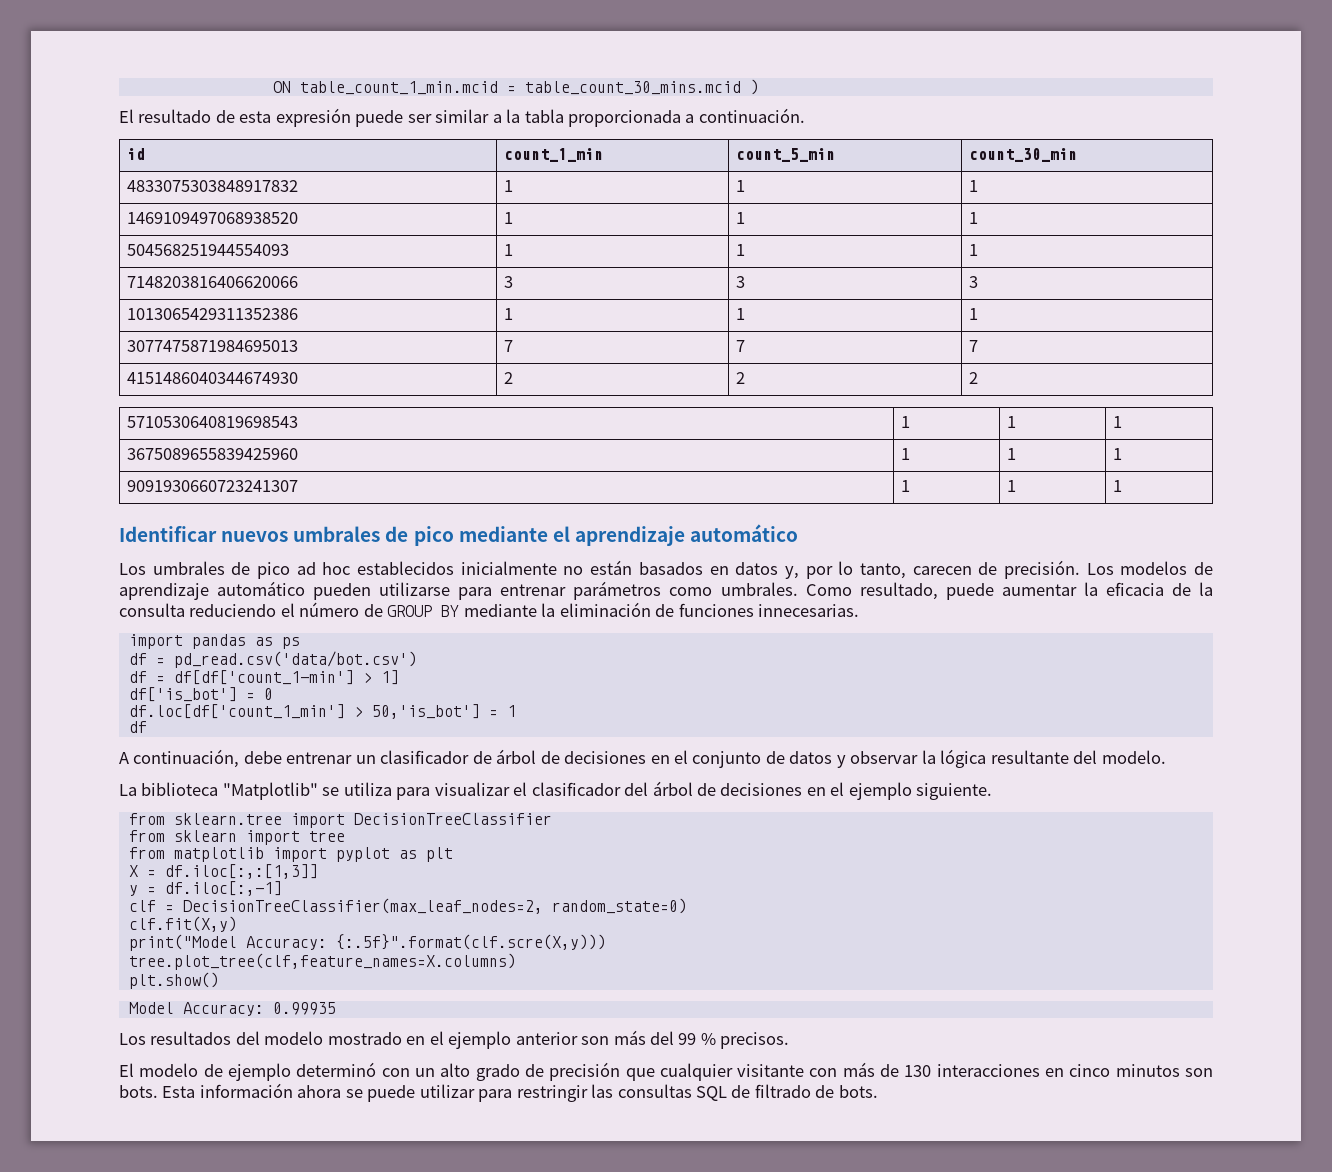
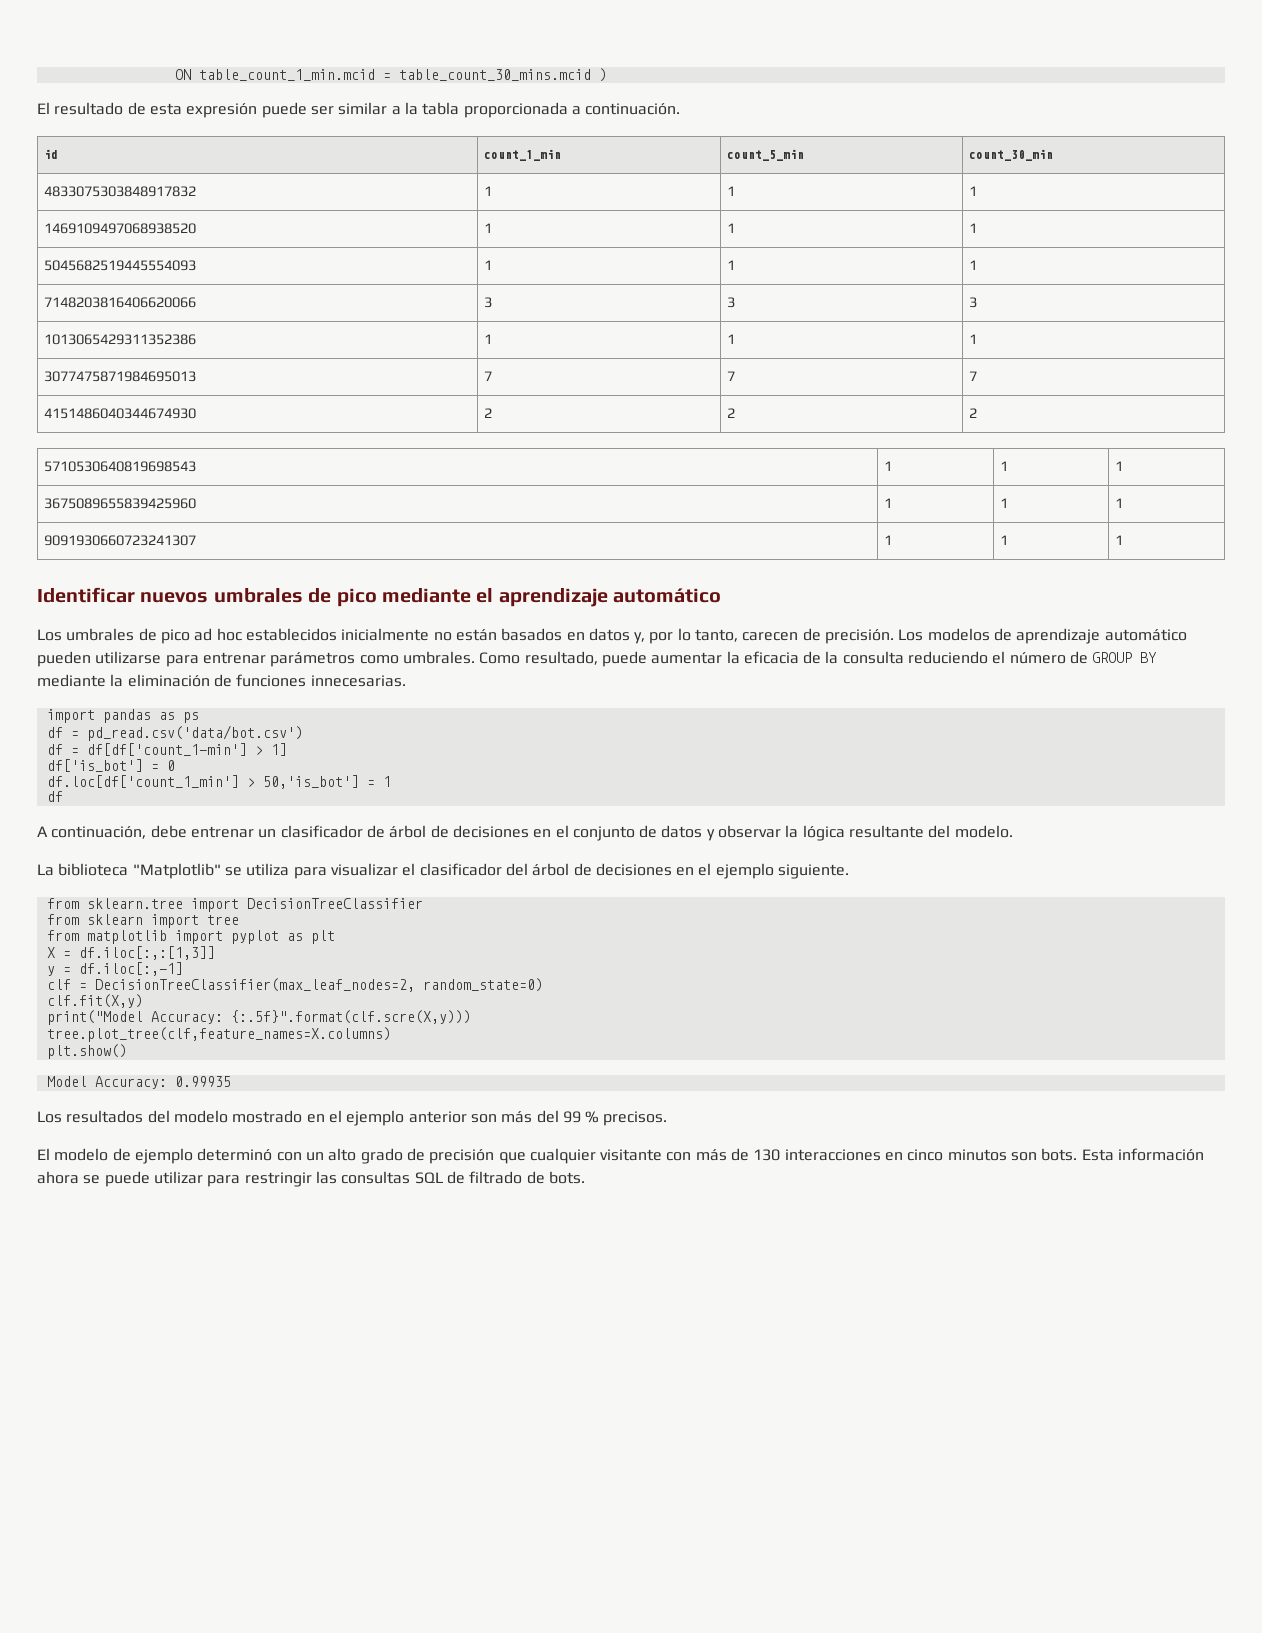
[126,244,289,256] 504568251944554093 -> [43,260,196,271] 5045682519445554093

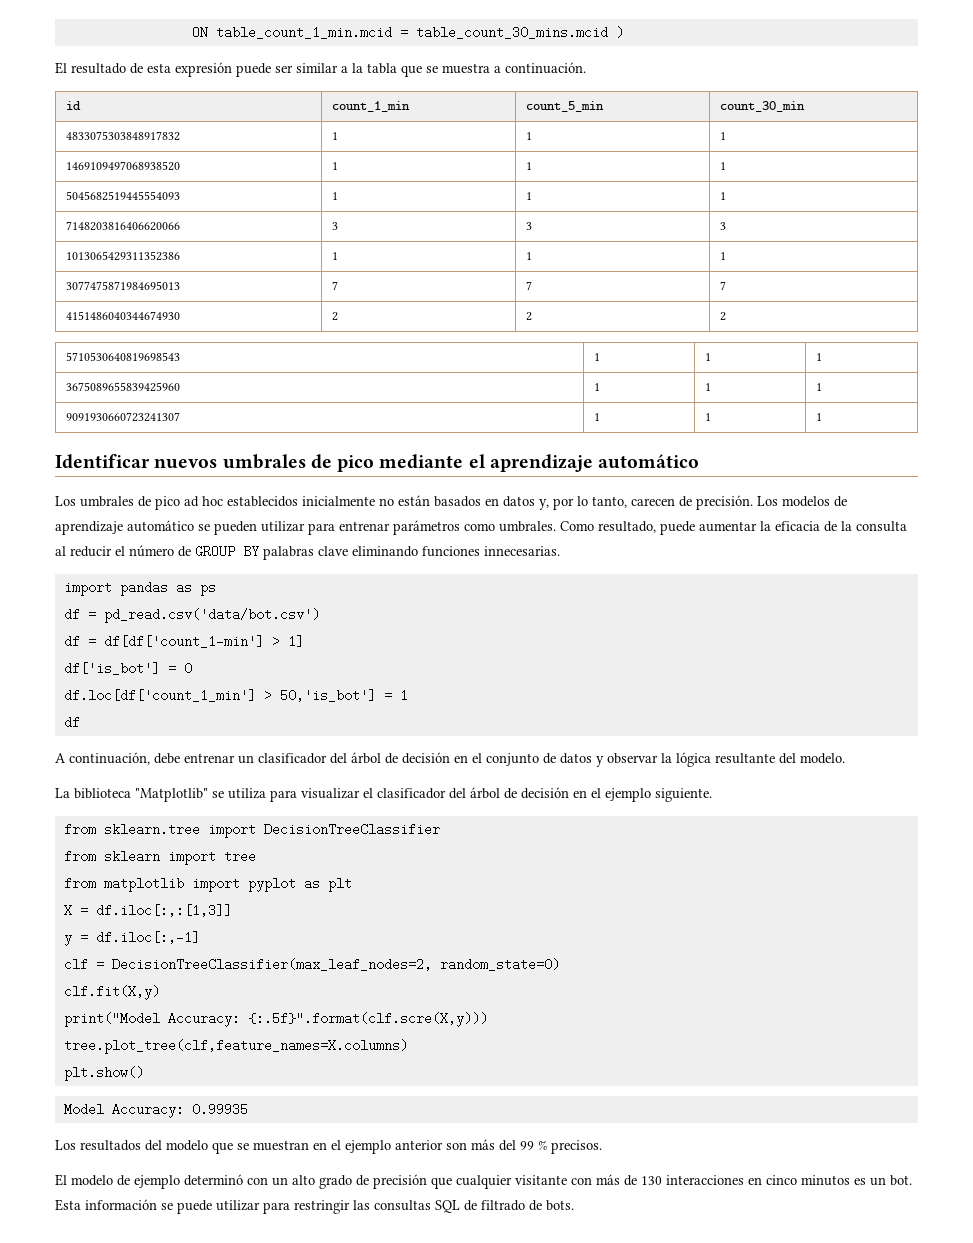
[463,102,568,118] proporcionada -> [401,63,490,77] que se muestra
[37,651,162,667] pueden utilizarse -> [198,521,305,535] se pueden utilizar
[908,651,989,664] reduciendo -> [55,546,112,557] al reducir
[37,674,232,687] mediante la eliminación de -> [263,546,418,560] palabras clave eliminando
[366,825,529,838] de árbol de decisiones -> [330,752,450,764] del árbol de decisión
[595,863,672,876] decisiones -> [521,787,569,799] decisión
[232,1110,303,1123] mostrado -> [212,1140,309,1154] que se muestran
[1011,1148,1078,1161] son bots. -> [854,1175,912,1186] es un bot.
[37,1171,79,1184] ahora -> (157, 1204) none

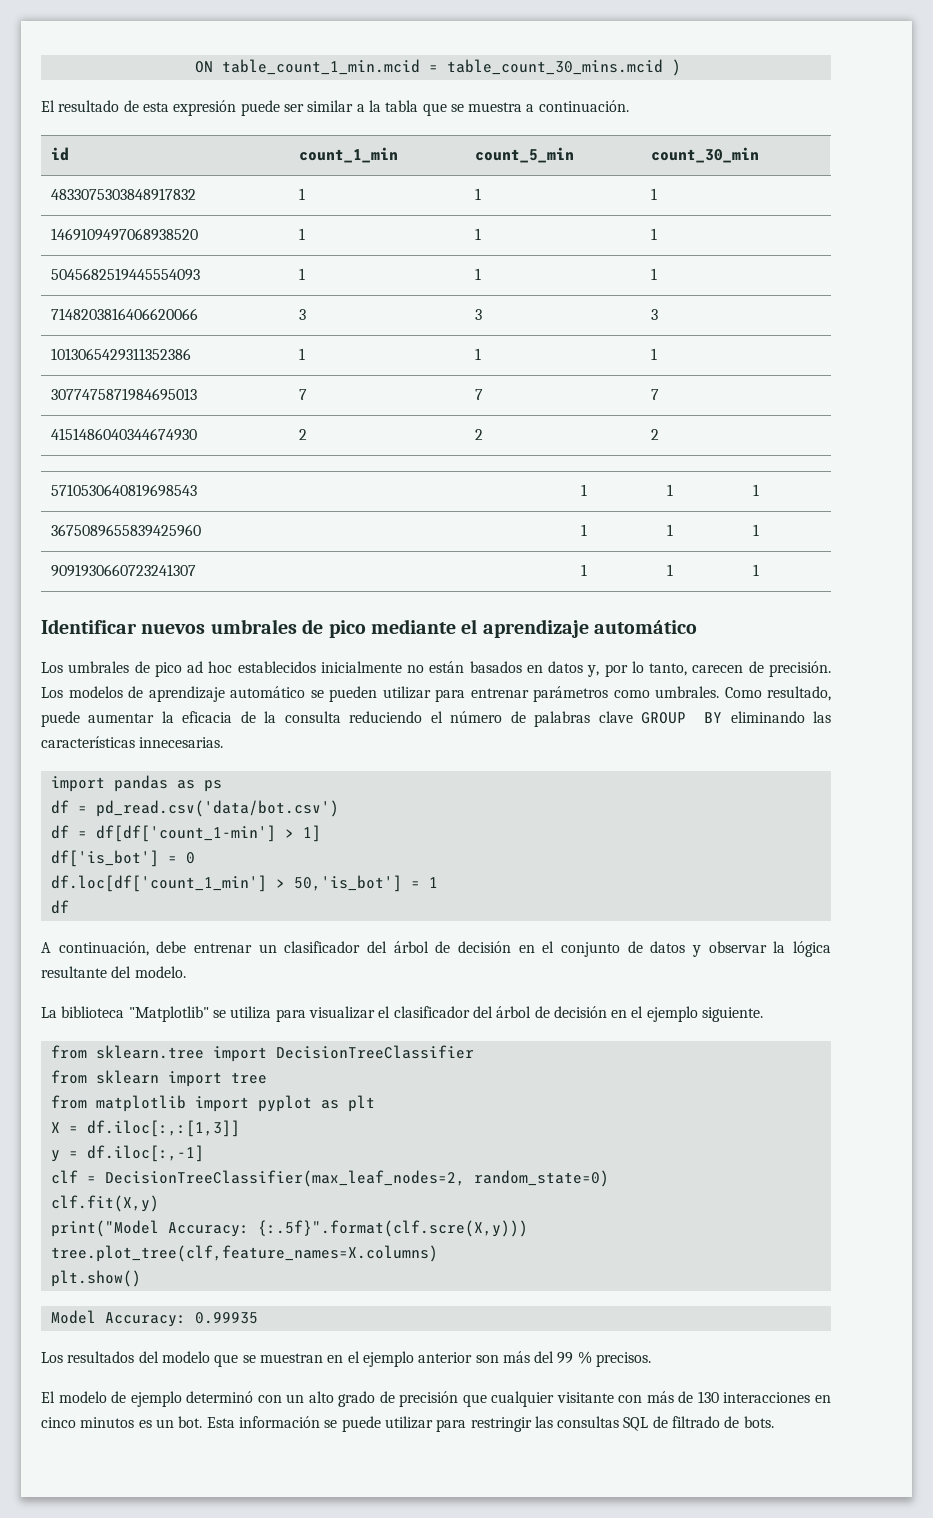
[55,546,112,557] al reducir -> [349,711,423,723] reduciendo
[195,545,480,560] GROUP BY palabras clave eliminando funciones -> [534,711,832,727] [41,736,135,748] palabras clave GROUP BY eliminando las características

